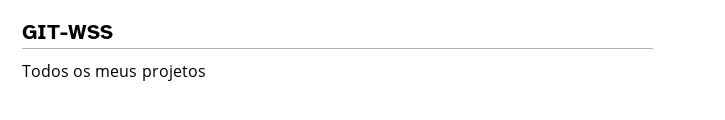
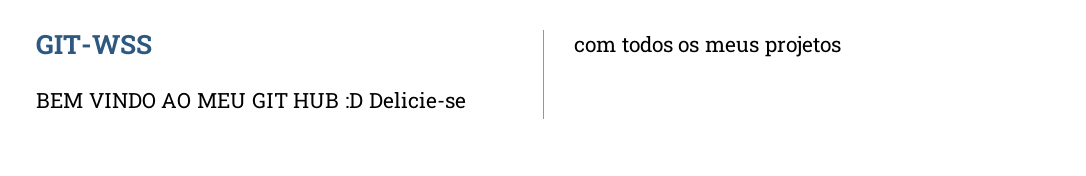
[22,64,69,77] Todos -> [36,92,466,109] [574,36,673,53] BEM VINDO AO MEU GIT HUB :D Delicie-se com todos

